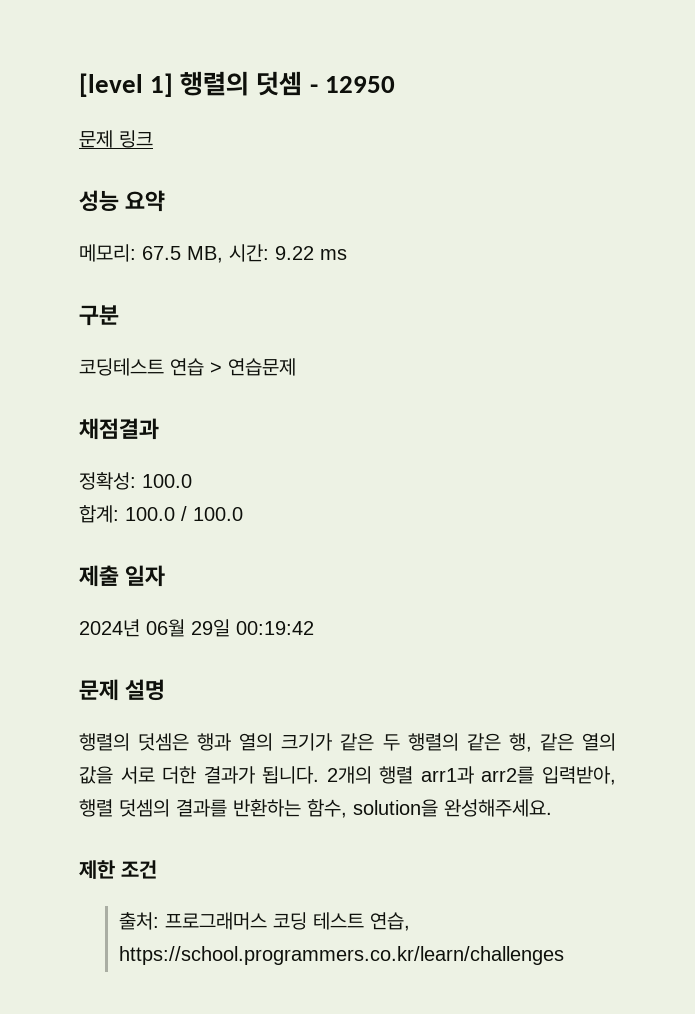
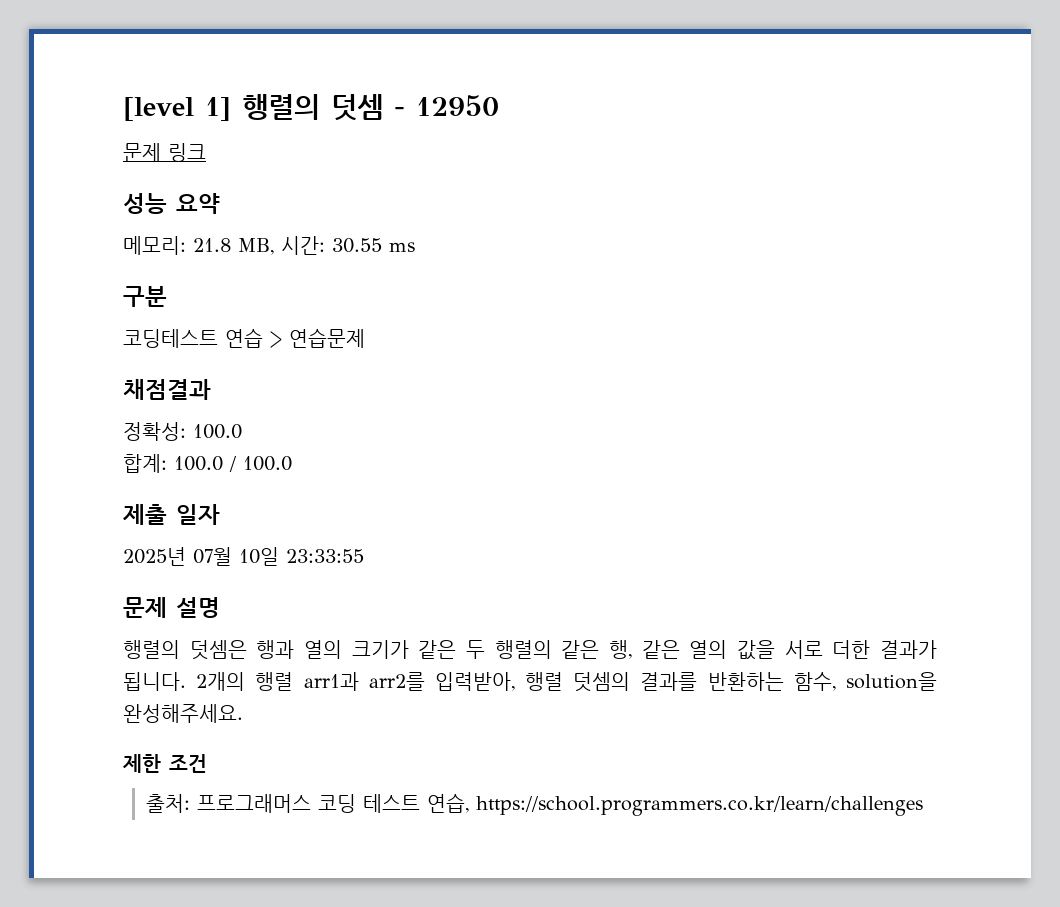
[142,246,181,260] 67.5 -> [193,238,231,252] 21.8
[275,246,314,260] 9.22 -> [332,238,382,253] 30.55
[79,619,314,637] 2024년 06월 29일 00:19:42 -> [123,547,364,566] 2025년 07월 10일 23:33:55

